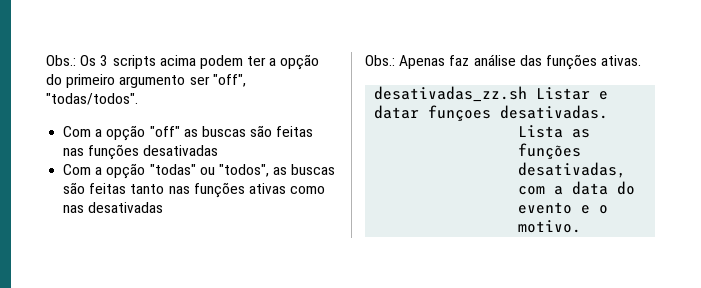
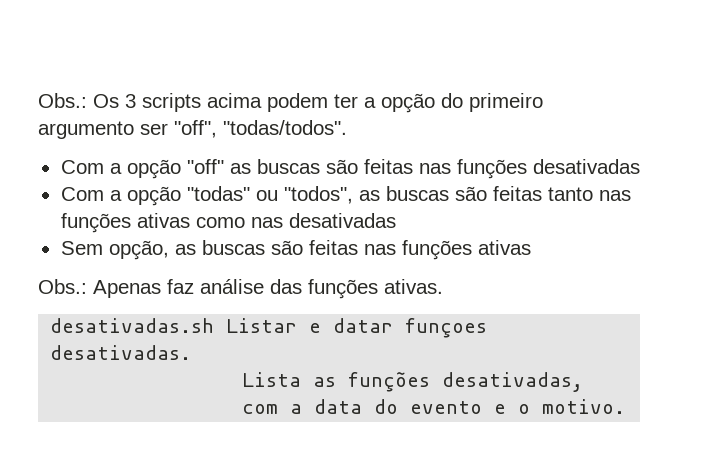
(164, 207) none -> [60,240,531,260] // Sem opção, as buscas são feitas nas funções ativas
[374,86,528,102] desativadas_zz.sh -> [50,318,215,333] desativadas.sh

